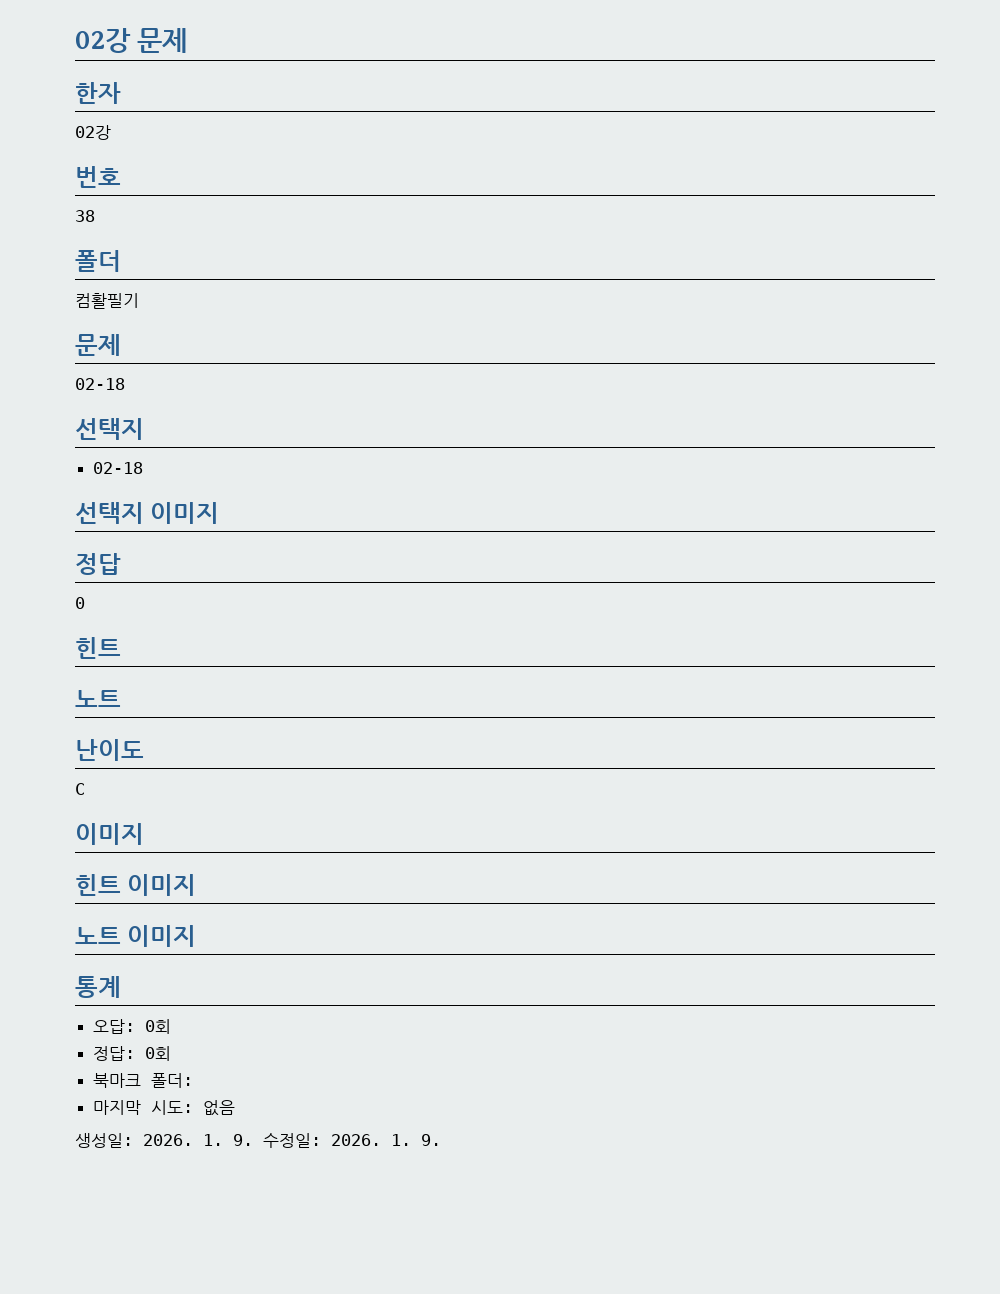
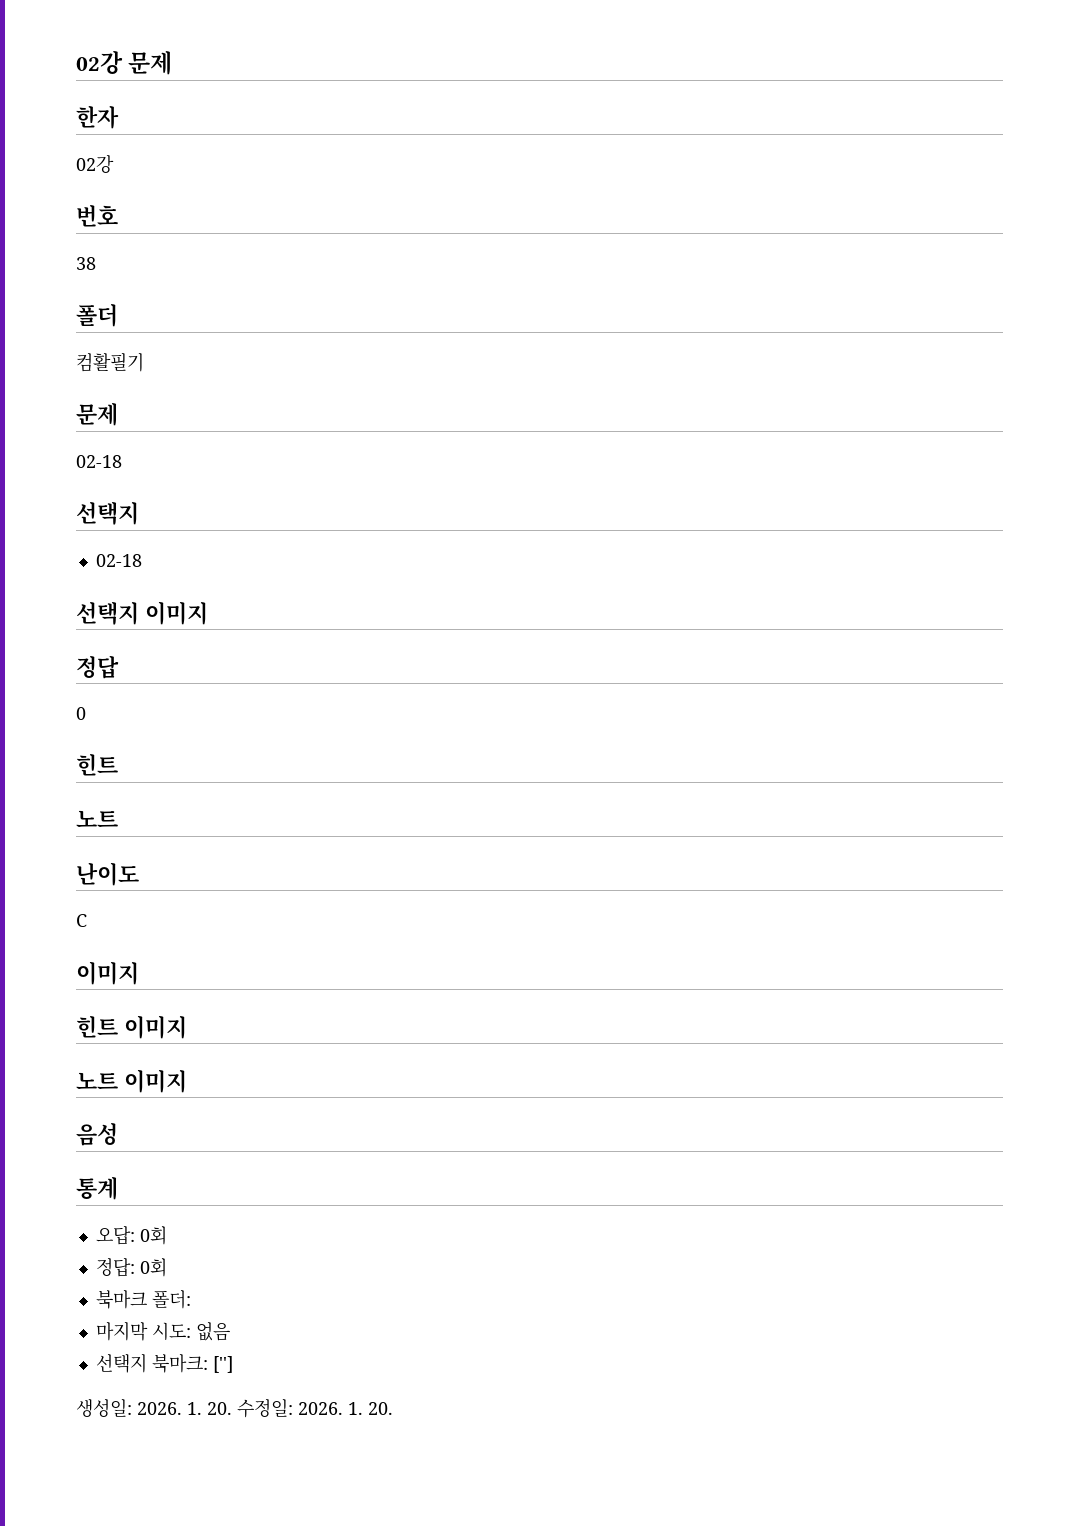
(197, 936) none -> [76,1123,118,1146] // 음성
(236, 1108) none -> [95,1353,233,1373] // 선택지 북마크: ['']
[233,1134,253,1146] 9. -> [207,1402,232,1415] 20.
[421,1134,441,1146] 9. -> [368,1402,393,1415] 20.

